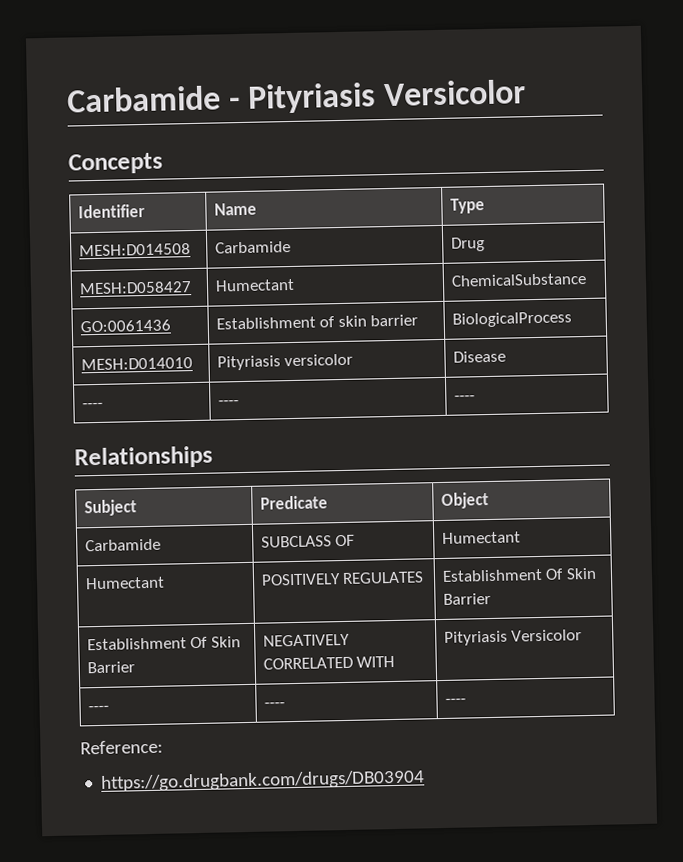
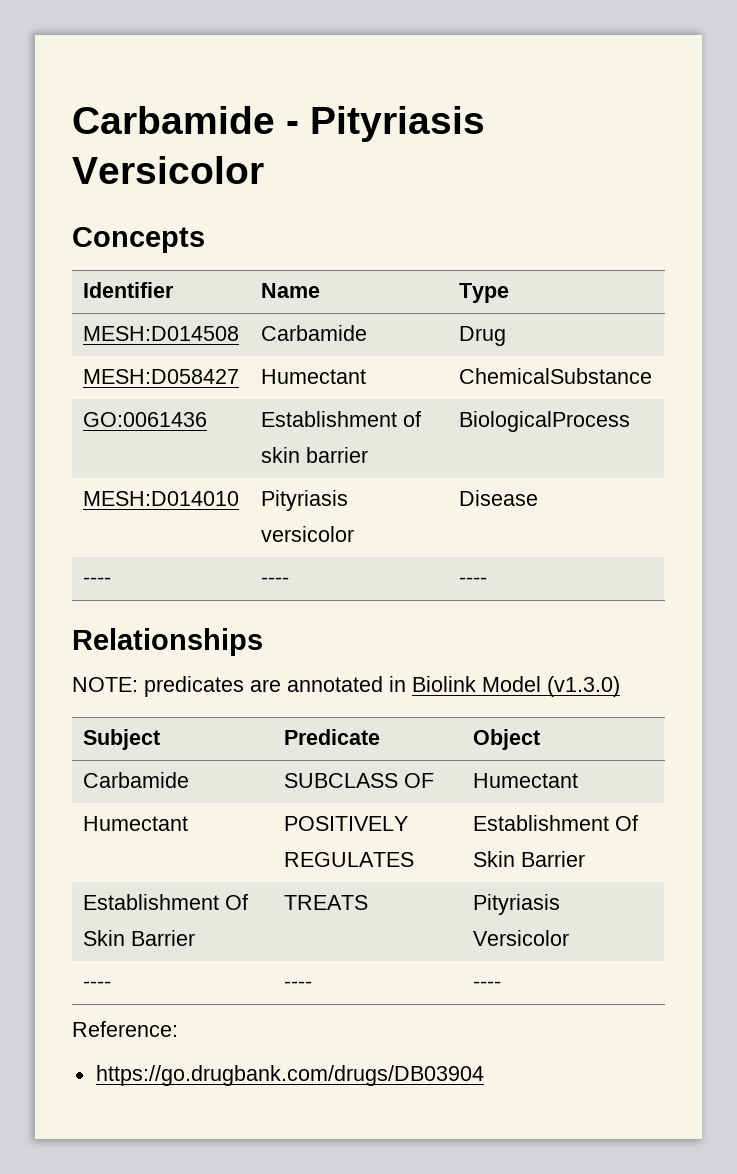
(213, 457) none -> [72,676,620,697] // NOTE: predicates are annotated in Biolink Model (v1.3.0)
[263,633,351,647] [263,655,396,670] NEGATIVELY CORRELATED WITH -> [283,895,368,910] TREATS

